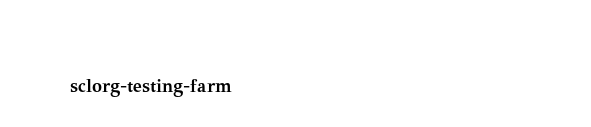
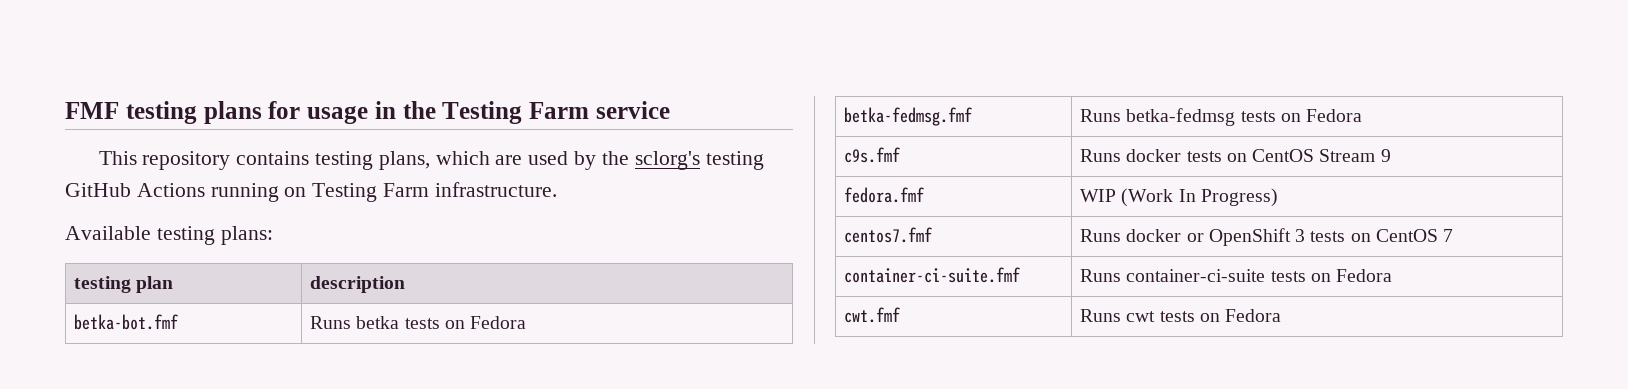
[70,79,232,97] sclorg-testing-farm -> [65,101,670,124] [98,151,764,170] [65,182,557,202] [65,226,273,245] [74,276,174,293] [310,276,406,293] [74,314,179,330] [310,316,527,329] [844,107,973,126] [1080,108,1363,126] [844,147,901,163] [1080,149,1391,162] [844,187,925,203] [1080,188,1278,207] [844,227,933,243] [1080,228,1454,246] [844,267,1021,283] [1080,269,1393,282] [844,307,901,323] [1080,309,1282,322] FMF testing plans for usage in the Testing Farm service // This repository contains testing plans, which are used by the sclorg's testing GitHub Actions running on Testing Farm infrastructure. // Available testing plans: // testing plan | description // betka-bot.fmf | Runs betka tests on Fedora // betka-fedmsg.fmf | Runs betka-fedmsg tests on Fedora // c9s.fmf | Runs docker tests on CentOS Stream 9 // fedora.fmf | WIP (Work In Progress) // centos7.fmf | Runs docker or OpenShift 3 tests on CentOS 7 // container-ci-suite.fmf | Runs container-ci-suite tests on Fedora // cwt.fmf | Runs cwt tests on Fedora

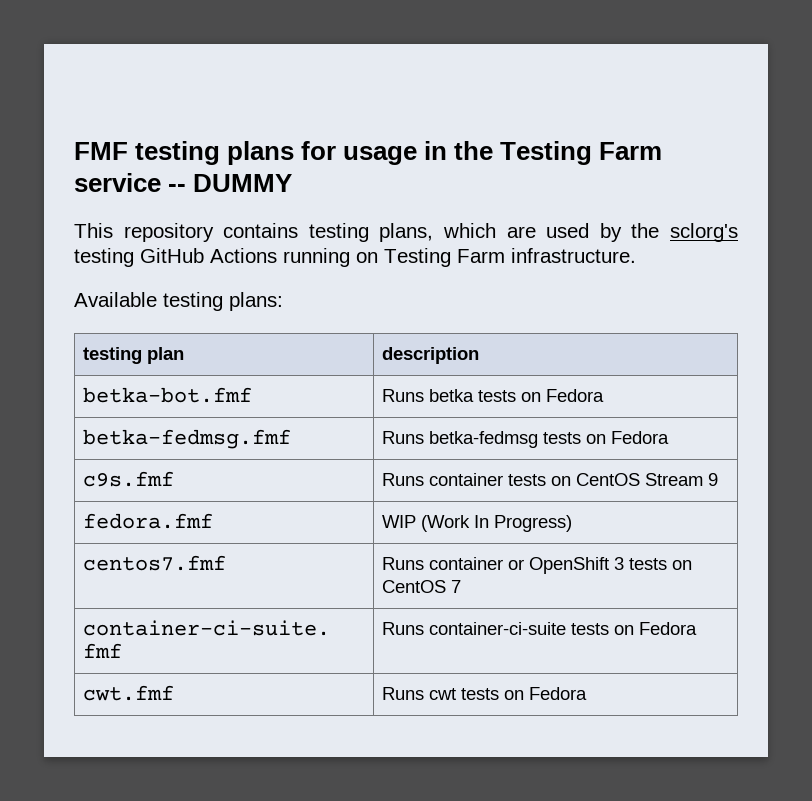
(670, 110) none -> [168,174,293,192] -- DUMMY
[1126,149,1182,162] docker -> [429,473,504,486] container
[1126,229,1182,242] docker -> [429,557,504,570] container

